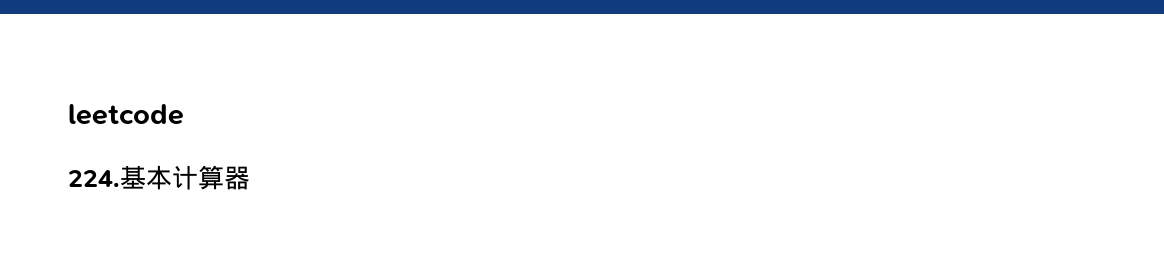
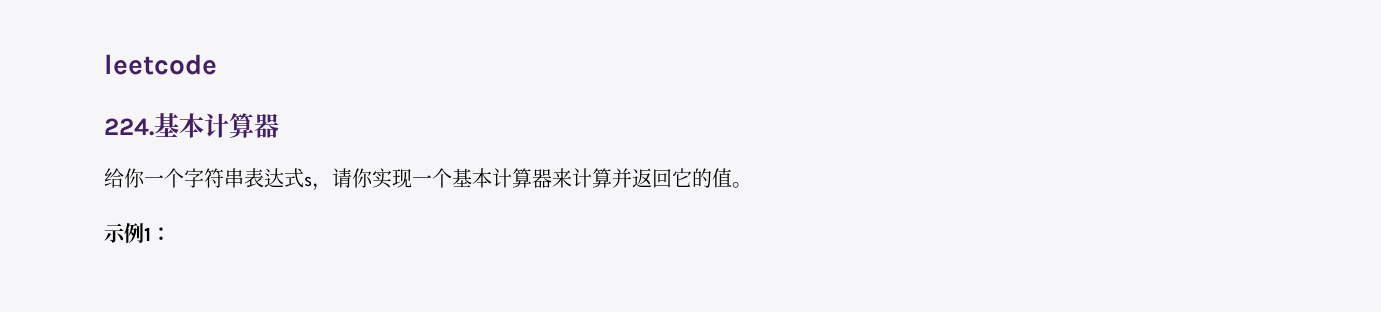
(250, 178) none -> [104,168,752,191] [104,222,171,243] // 给你一个字符串表达式s，请你实现一个基本计算器来计算并返回它的值。 // 示例1：

